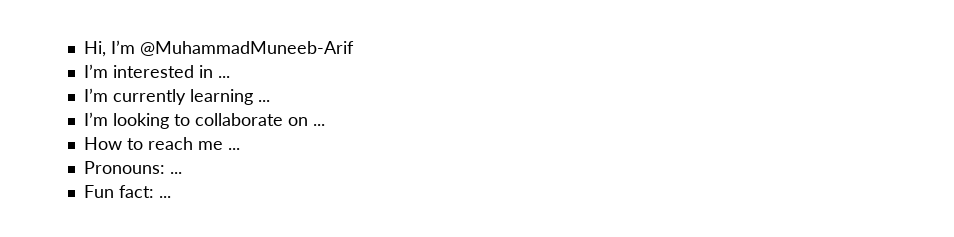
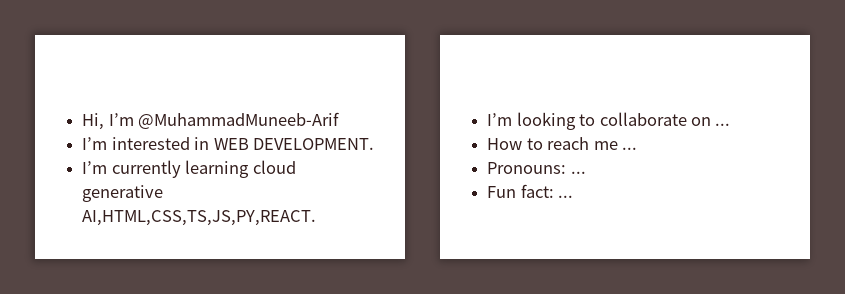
[217,76,230,78] ... -> [213,138,374,150] WEB DEVELOPMENT.
[257,100,270,102] ... -> [252,160,296,174] [82,185,164,202] [82,210,317,226] cloud generative AI,HTML,CSS,TS,JS,PY,REACT.

